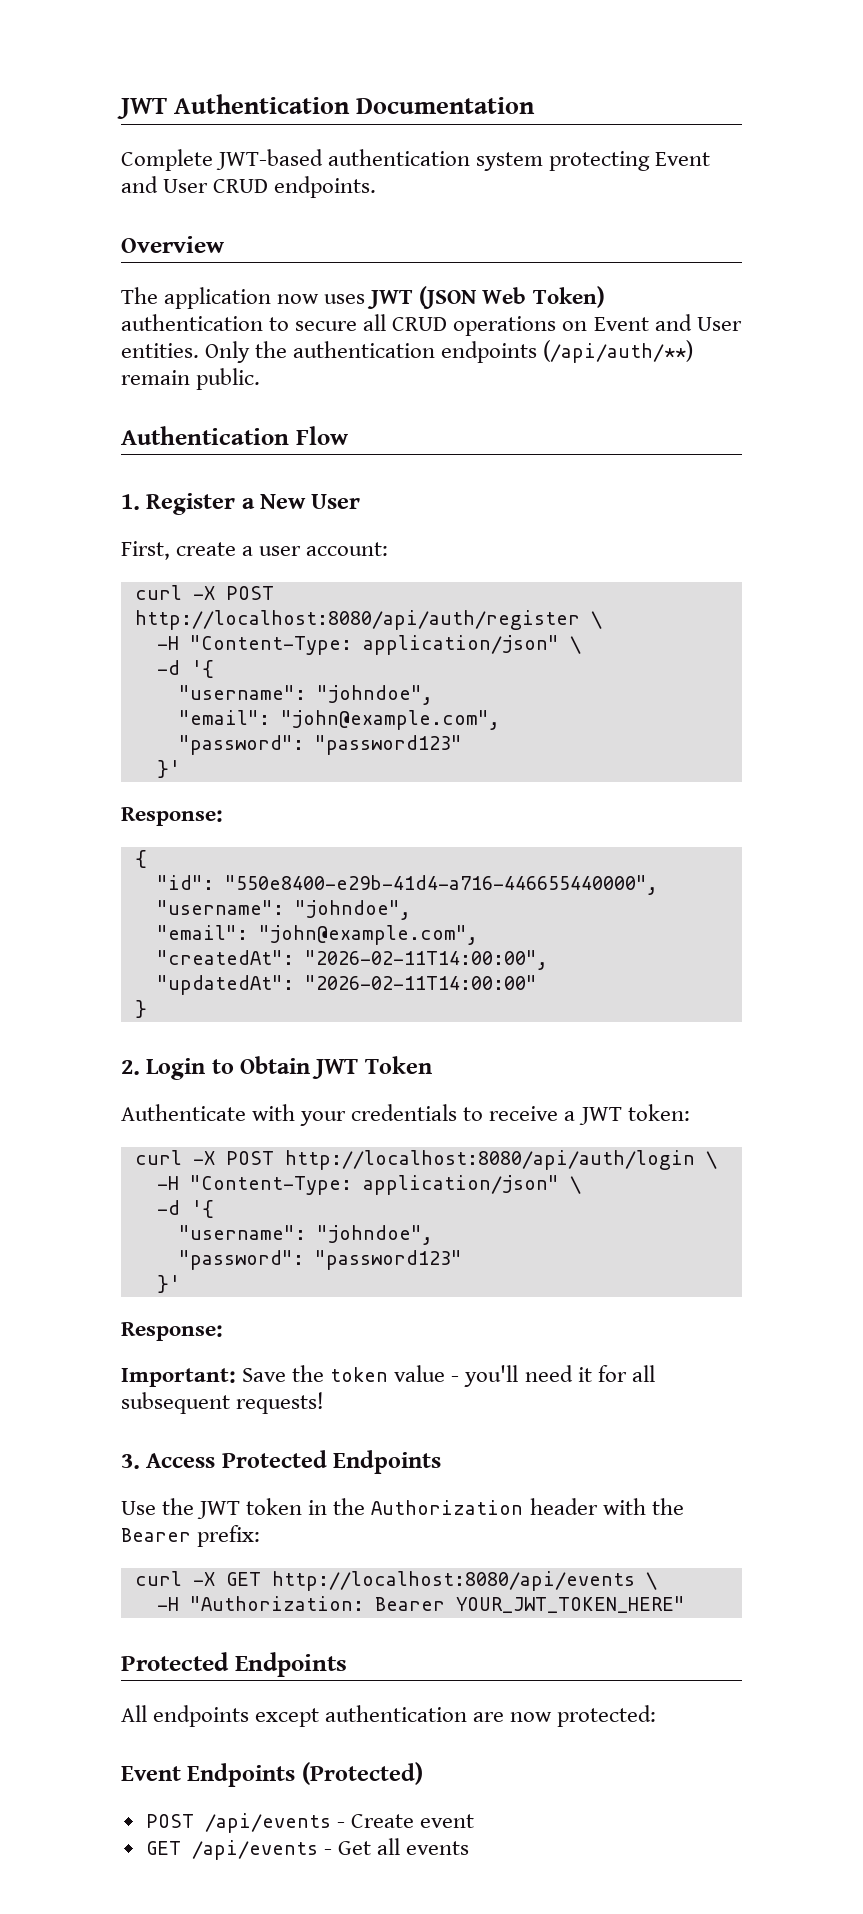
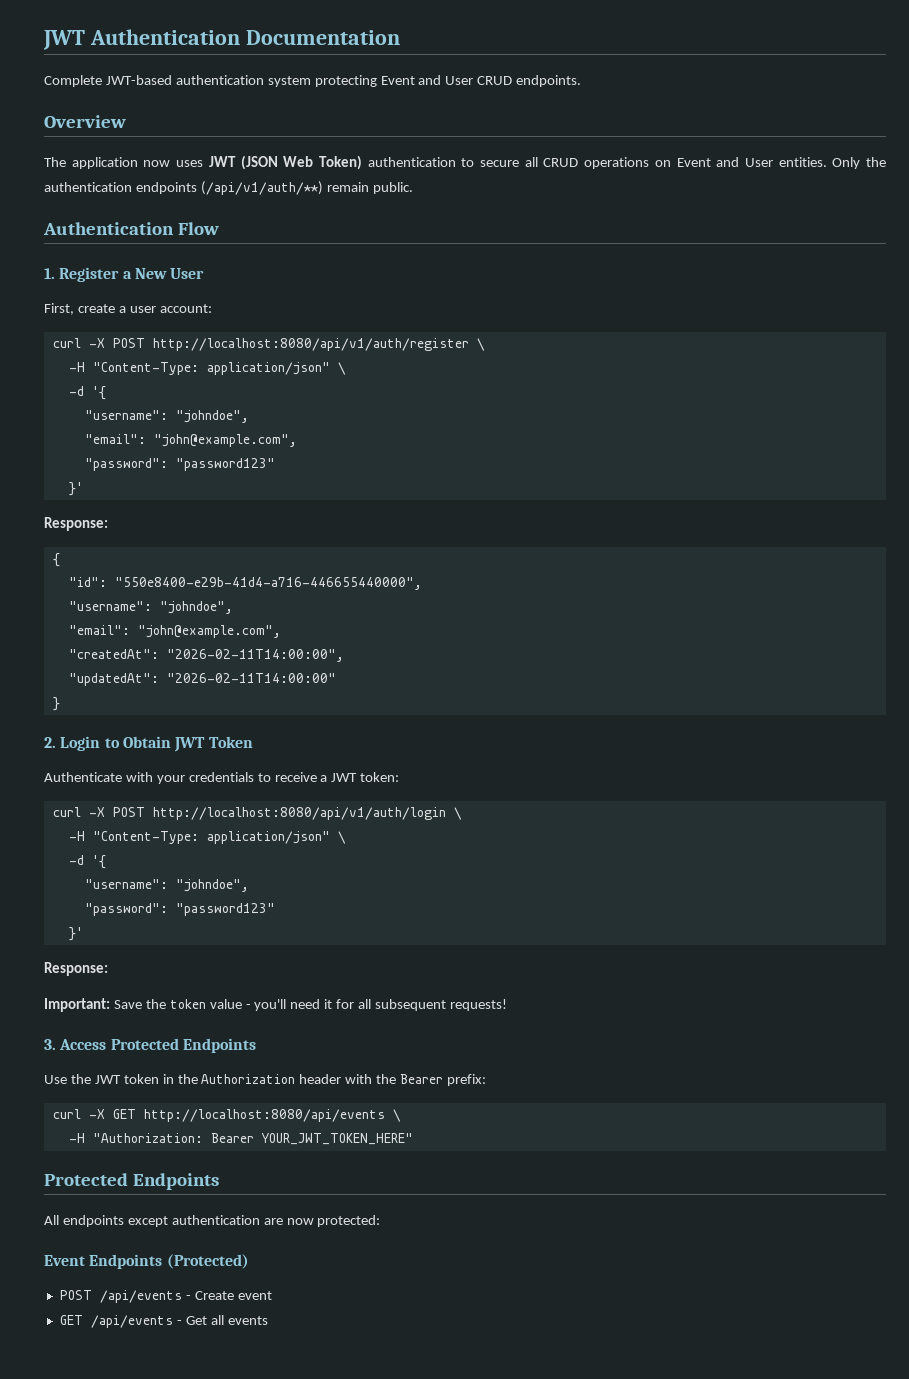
[543,340,694,363] (/api/auth/**) -> [200,181,323,195] (/api/v1/auth/**)
[134,610,580,630] http://localhost:8080/api/auth/register -> [152,338,469,351] http://localhost:8080/api/v1/auth/register
[284,1150,695,1170] http://localhost:8080/api/auth/login -> [152,807,446,820] http://localhost:8080/api/v1/auth/login

